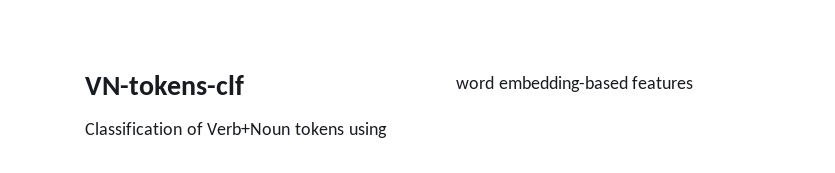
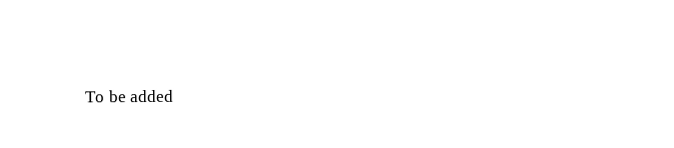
[85,75,244,95] [85,122,387,138] [456,76,694,92] VN-tokens-clf // Classification of Verb+Noun tokens using word embedding-based features -> [85,89,175,103] To be added

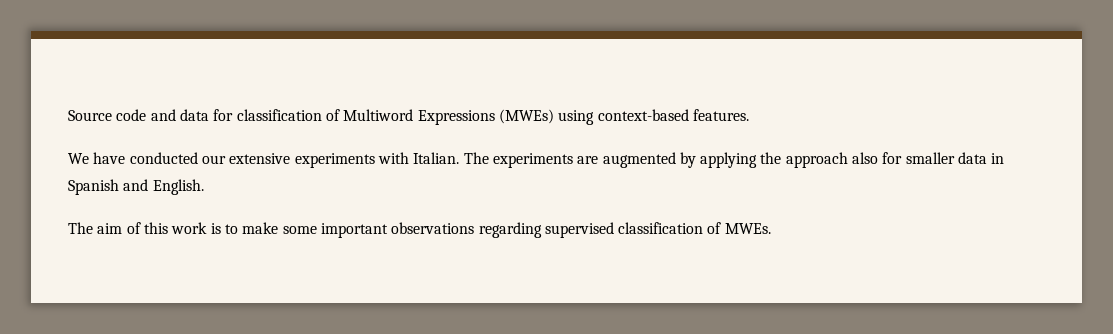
[85,89,175,103] To be added -> [68,109,749,125] [68,152,1005,168] [68,179,204,195] [68,222,771,238] Source code and data for classification of Multiword Expressions (MWEs) using context-based features. // We have conducted our extensive experiments with Italian. The experiments are augmented by applying the approach also for smaller data in Spanish and English. // The aim of this work is to make some important observations regarding supervised classification of MWEs.

